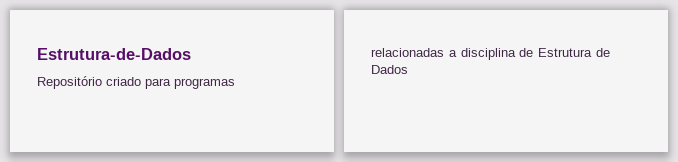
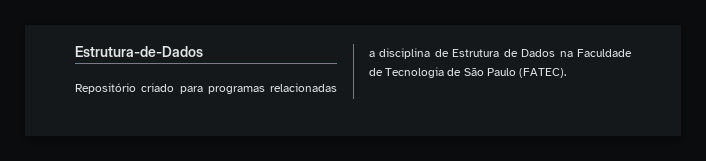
(408, 69) none -> [559,49,632,57] [369,67,567,78] na Faculdade de Tecnologia de São Paulo (FATEC).

